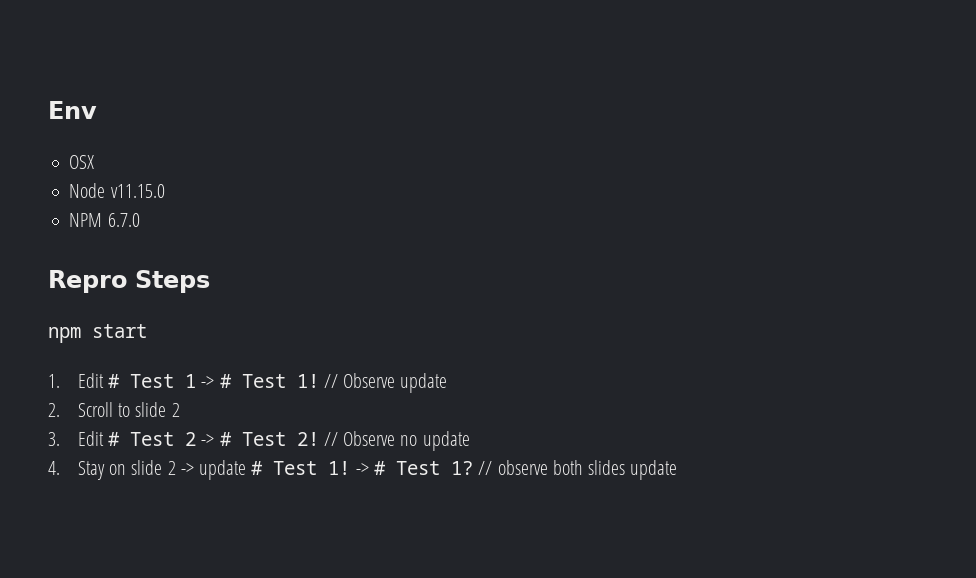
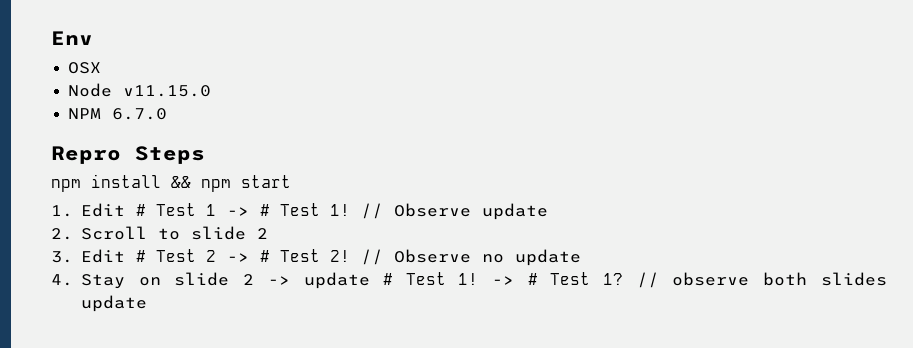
(81, 335) none -> [91,174,231,192] install && npm

